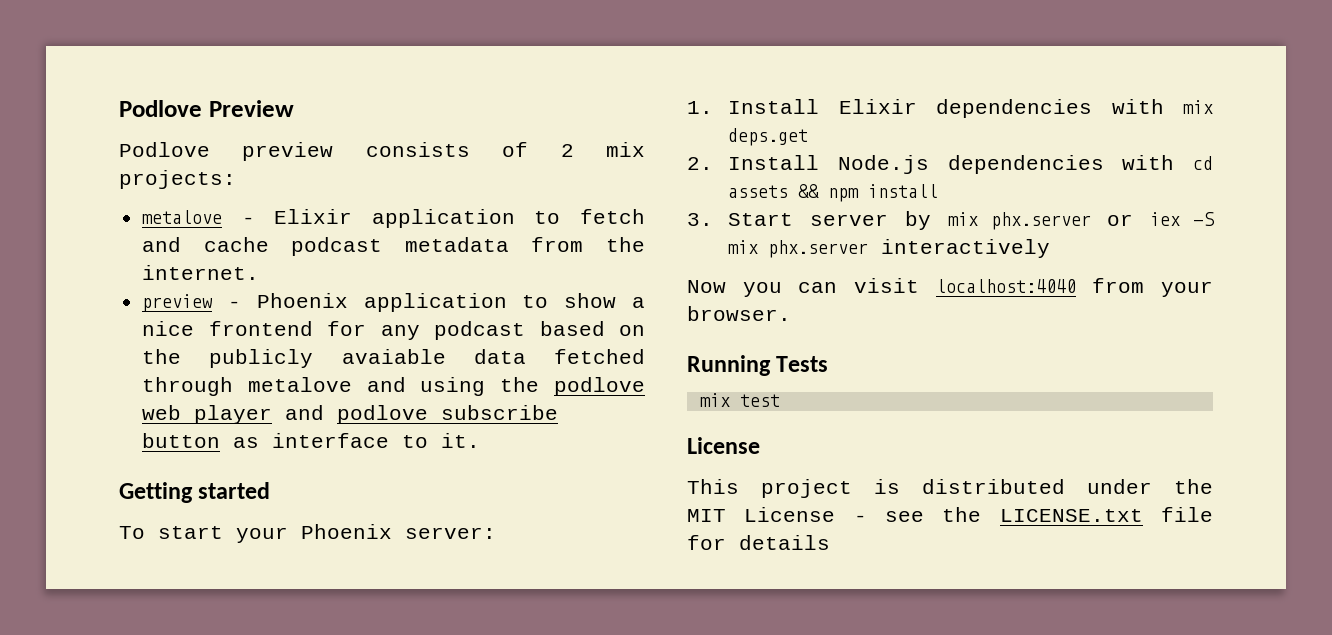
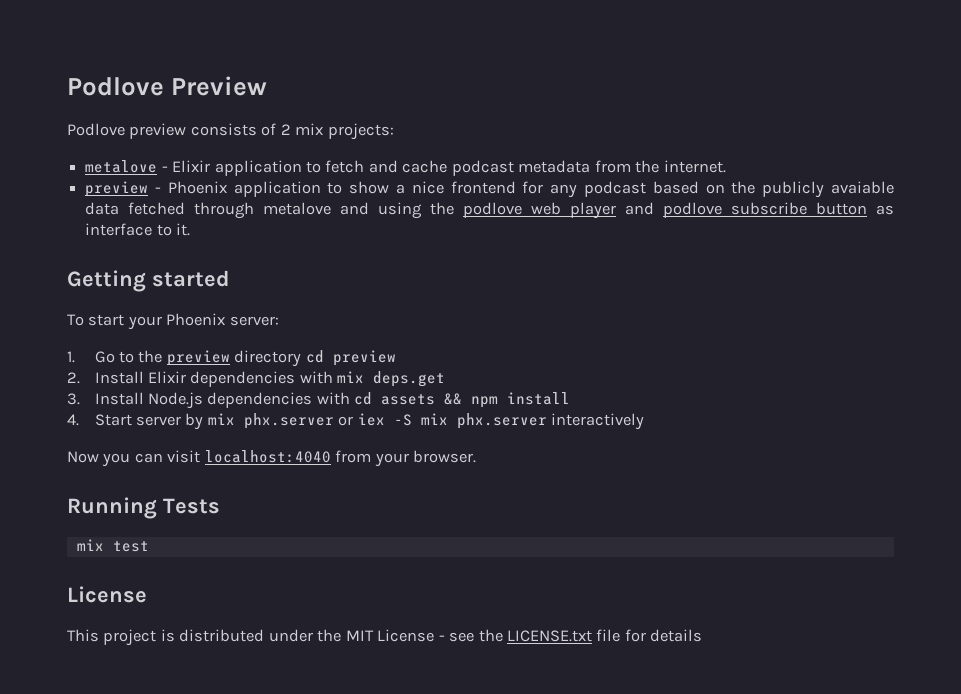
(713, 107) none -> [94,350,396,367] [67,372,80,384] Go to the preview directory cd preview // 2.
[687,157,713,170] 2. -> [67,393,80,405] 3.
[687,213,713,226] 3. -> [67,414,79,426] 4.

